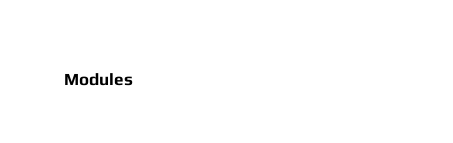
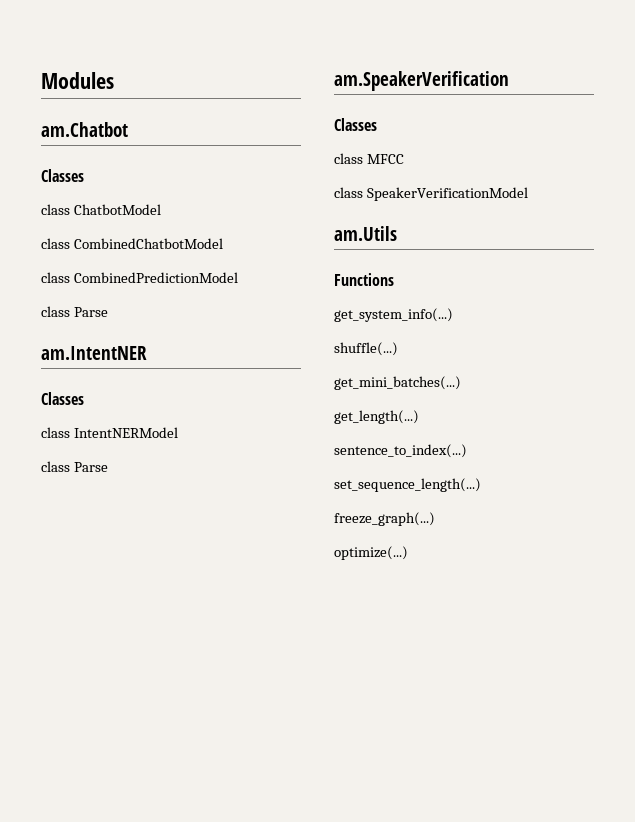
(133, 79) none -> [41,122,128,137] [41,169,84,182] [41,204,161,215] [41,238,223,249] [41,272,238,283] [41,306,108,317] [41,346,147,360] [41,392,84,405] [41,427,178,438] [41,461,108,472] [334,71,509,91] [334,118,377,131] [334,153,404,164] [334,187,528,201] [334,226,397,241] [334,273,394,286] [334,308,453,322] [334,342,398,356] [334,376,461,390] [334,410,419,424] [334,444,467,458] [334,478,481,492] [334,512,435,526] [334,546,408,560] // am.Chatbot // Classes // class ChatbotModel // class CombinedChatbotModel // class CombinedPredictionModel // class Parse // am.IntentNER // Classes // class IntentNERModel // class Parse // am.SpeakerVerification // Classes // class MFCC // class SpeakerVerificationModel // am.Utils // Functions // get_system_info(...) // shuffle(...) // get_mini_batches(...) // get_length(...) // sentence_to_index(...) // set_sequence_length(...) // freeze_graph(...) // optimize(...)

